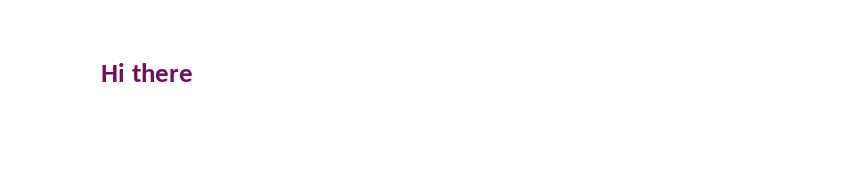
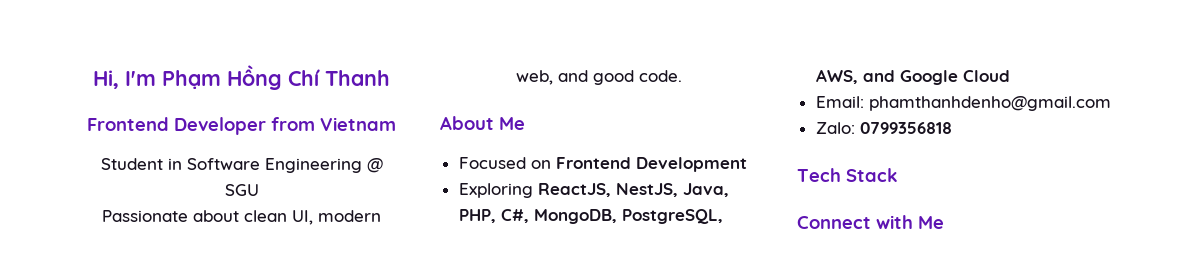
[101,63,194,82] Hi there -> [93,65,390,90] [87,117,396,135] [100,158,383,173] [224,184,259,196] [102,210,381,225] [515,70,682,85] [440,116,525,130] [458,157,747,172] [458,183,729,198] [458,209,723,224] [815,69,1010,85] [815,96,1111,111] [815,122,952,134] [797,168,898,182] [797,215,944,229] Hi, I'm Phạm Hồng Chí Thanh // Frontend Developer from Vietnam // Student in Software Engineering @ SGU // Passionate about clean UI, modern web, and good code. // About Me // Focused on Frontend Development // Exploring ReactJS, NestJS, Java, PHP, C#, MongoDB, PostgreSQL, AWS, and Google Cloud // Email: phamthanhdenho@gmail.com // Zalo: 0799356818 // Tech Stack // Connect with Me

